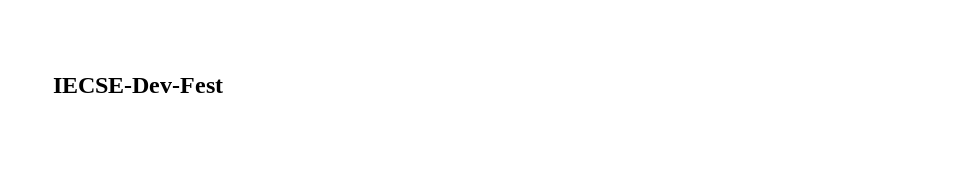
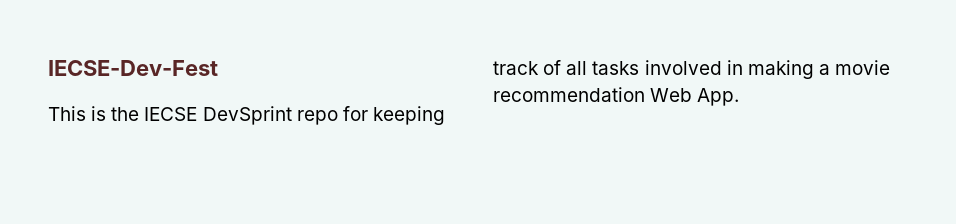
(223, 85) none -> [48,106,445,125] [493,60,891,79] [493,87,740,106] // This is the IECSE DevSprint repo for keeping track of all tasks involved in making a movie recommendation Web App.

